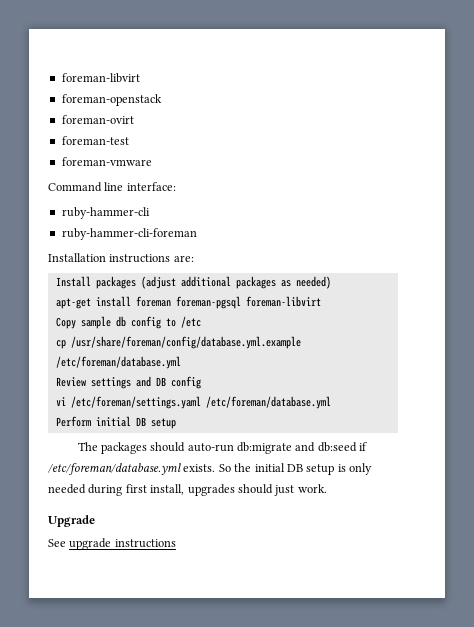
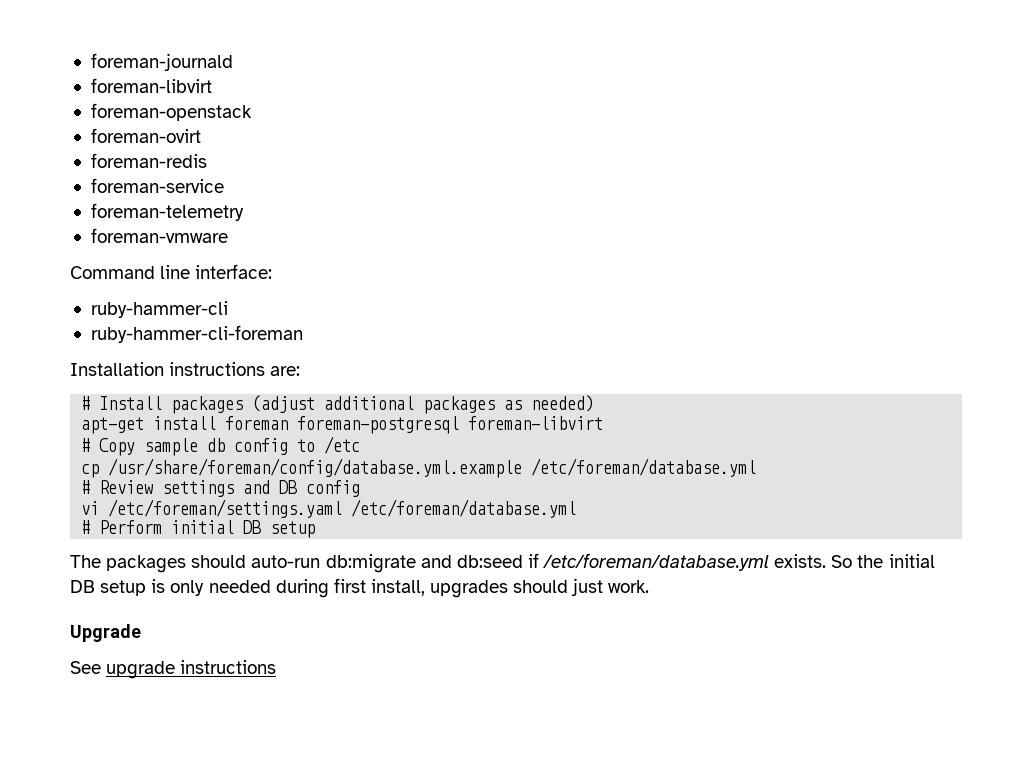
(61, 78) none -> [90,53,233,71] foreman-journald //
[61,136,129,145] foreman-test -> [90,153,207,168] [90,178,224,193] [90,203,244,221] foreman-redis // foreman-service // foreman-telemetry
(194, 258) none -> [81,396,91,410] #
[175,296,321,309] foreman-pgsql foreman-libvirt // -> [297,416,604,434] [81,438,91,452] foreman-postgresql foreman-libvirt // #
(181, 362) none -> [81,480,91,494] #
(331, 402) none -> [81,520,91,534] #

